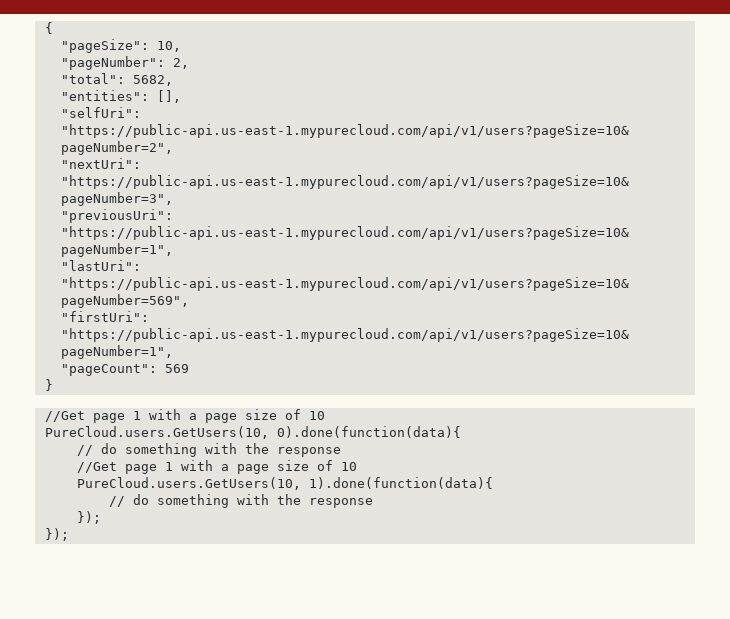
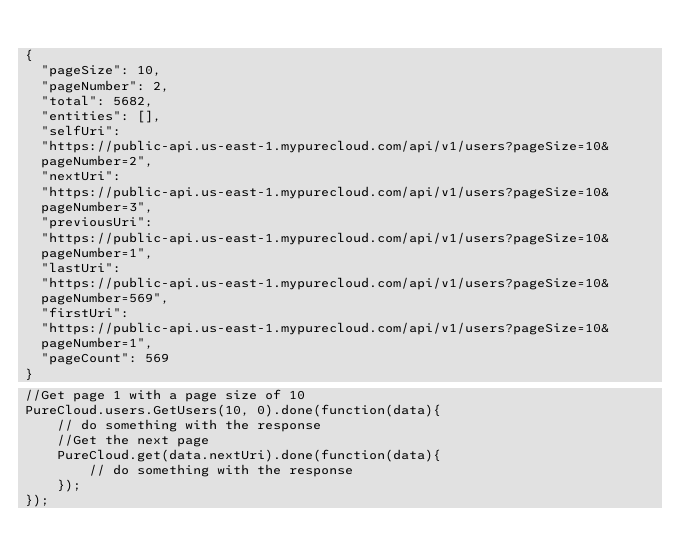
[124,460,357,474] [76,477,493,490] page 1 with a page size of 10 // PureCloud.users.GetUsers(10, 1).done(function(data){ -> [104,434,209,447] [56,449,441,462] the next page // PureCloud.get(data.nextUri).done(function(data){

